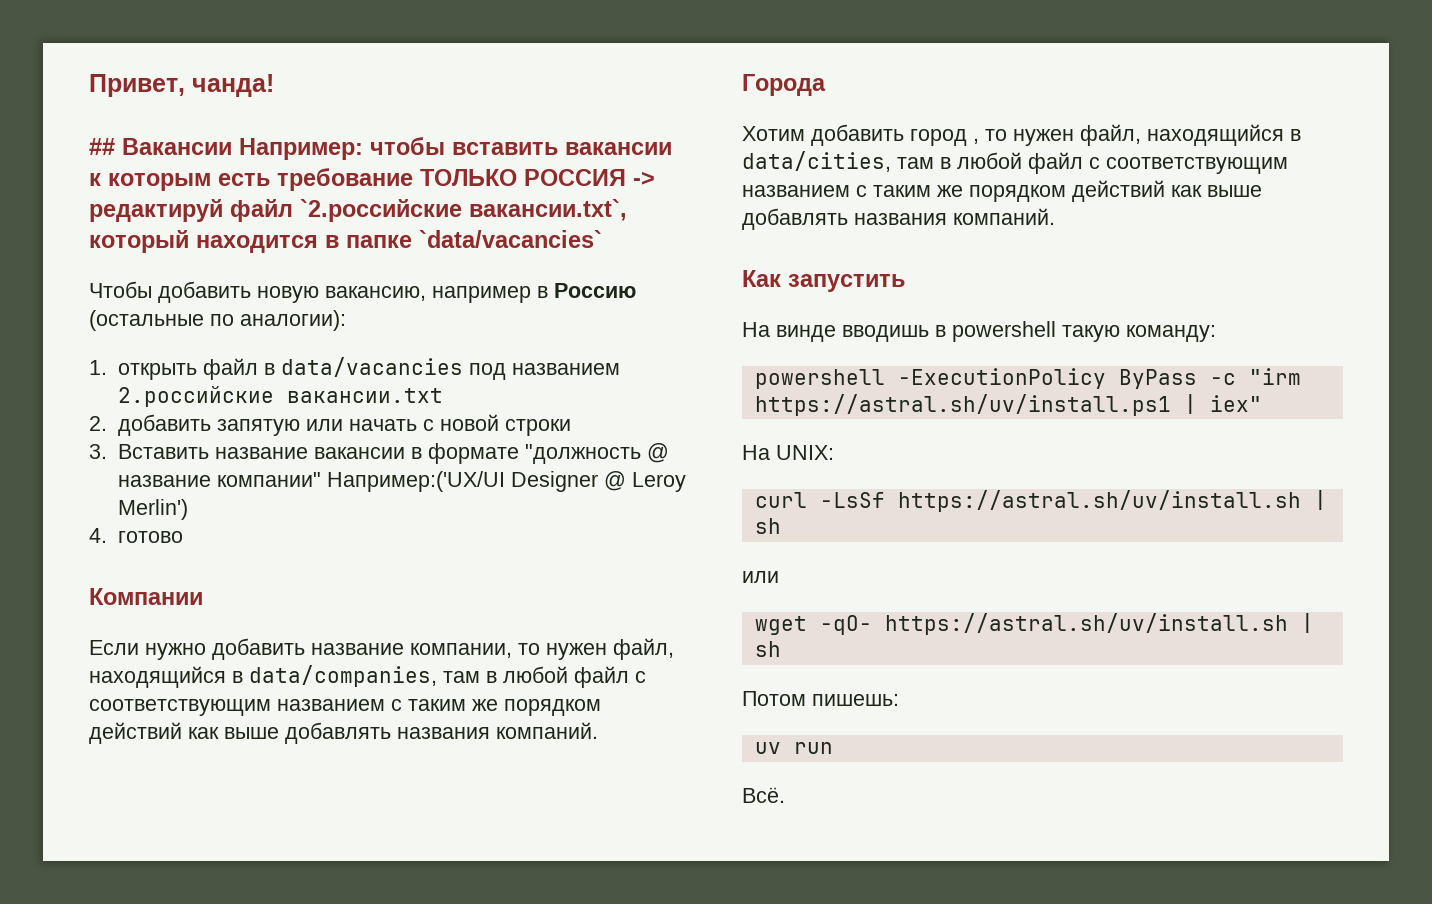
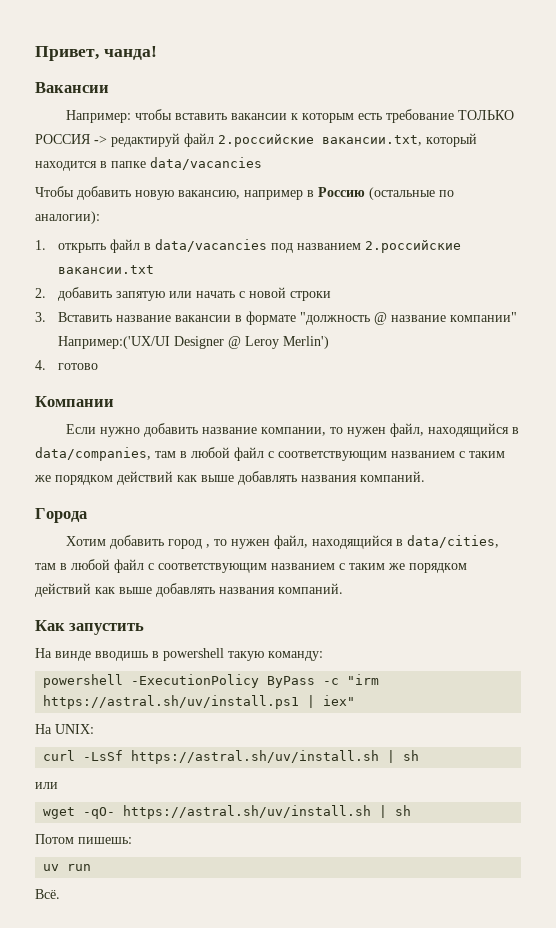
[89,138,115,155] ## -> (157, 53) none
(232, 146) none -> (109, 87) //
[300,199,627,222] `2.российские вакансии.txt`, -> [218,134,422,147] 2.российские вакансии.txt,
[419,230,602,248] `data/vacancies` -> [150,157,262,170] data/vacancies

